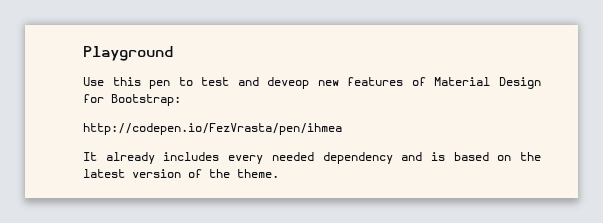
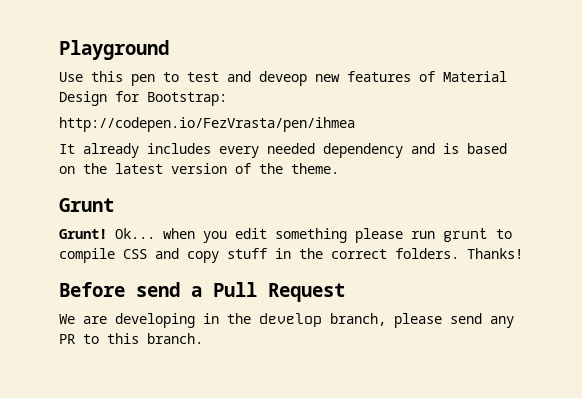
(279, 173) none -> [59,198,114,212] [59,228,512,243] [59,248,523,263] [59,282,345,302] [59,313,514,328] [59,333,203,344] // Grunt // Grunt! Ok... when you edit something please run grunt to compile CSS and copy stuff in the correct folders. Thanks! // Before send a Pull Request // We are developing in the develop branch, please send any PR to this branch.

